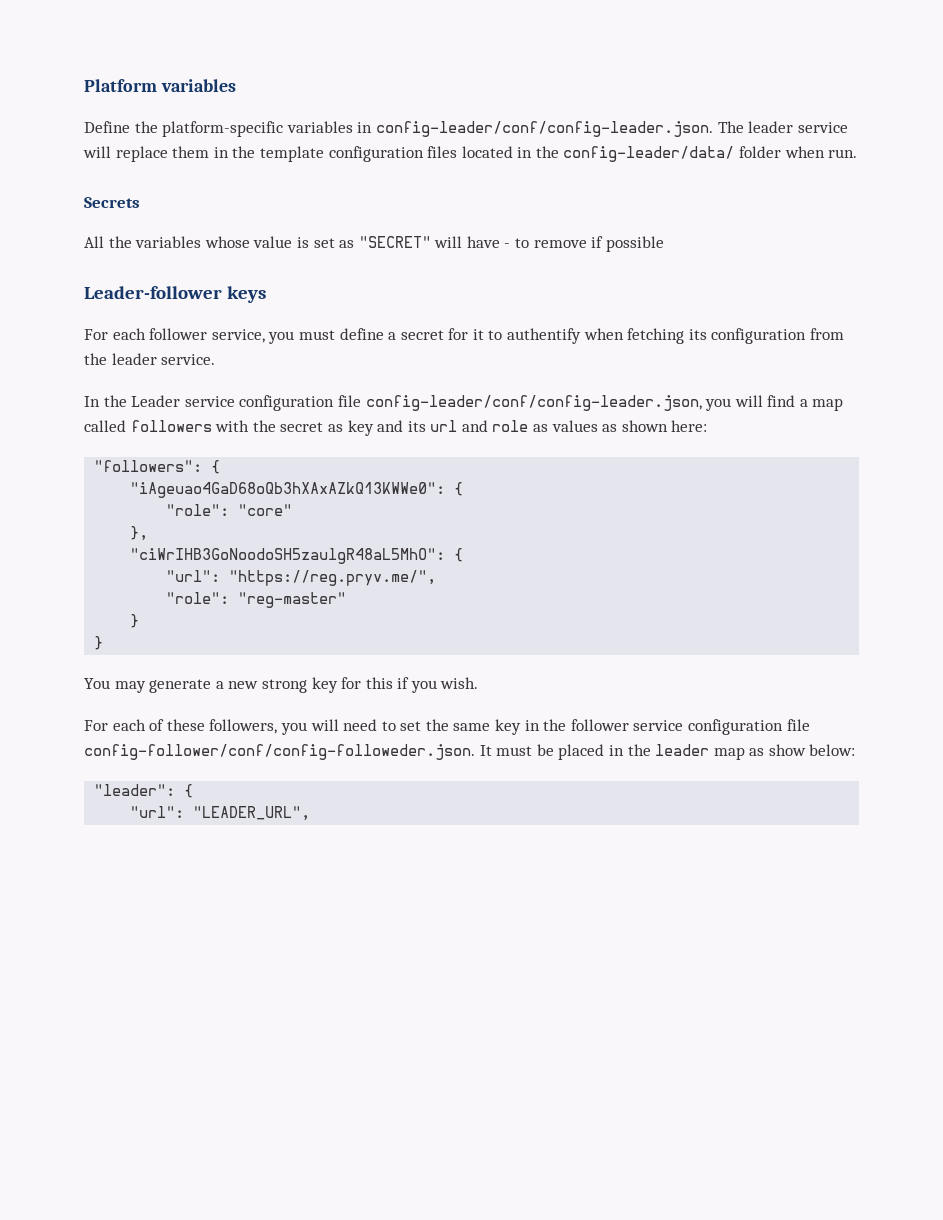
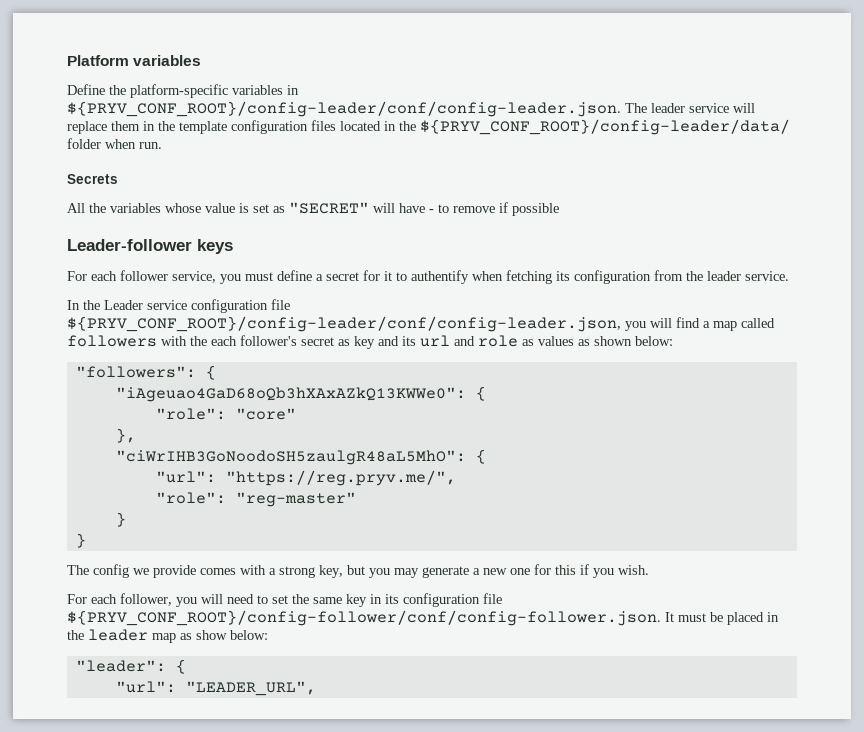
[375,121,713,137] config-leader/conf/config-leader.json. -> [67,101,621,117] ${PRYV_CONF_ROOT}/config-leader/conf/config-leader.json.
[563,146,735,162] config-leader/data/ -> [420,119,790,135] ${PRYV_CONF_ROOT}/config-leader/data/
[365,395,702,411] config-leader/conf/config-leader.json, -> [67,316,621,332] ${PRYV_CONF_ROOT}/config-leader/conf/config-leader.json,
(276, 426) none -> [211,335,297,346] each follower's
[671,420,708,432] here: -> [635,336,673,346] below:
[84,678,110,689] You -> [67,564,390,578] The config we provide comes with a strong key, but you
[261,677,338,693] strong key -> [510,568,530,575] one
[149,719,278,734] of these followers, -> [120,593,172,606] follower,
[543,719,810,735] [84,744,475,760] the follower service configuration file config-follower/conf/config-followeder.json. -> [385,593,502,607] [67,610,661,626] its configuration file ${PRYV_CONF_ROOT}/config-follower/conf/config-follower.json.

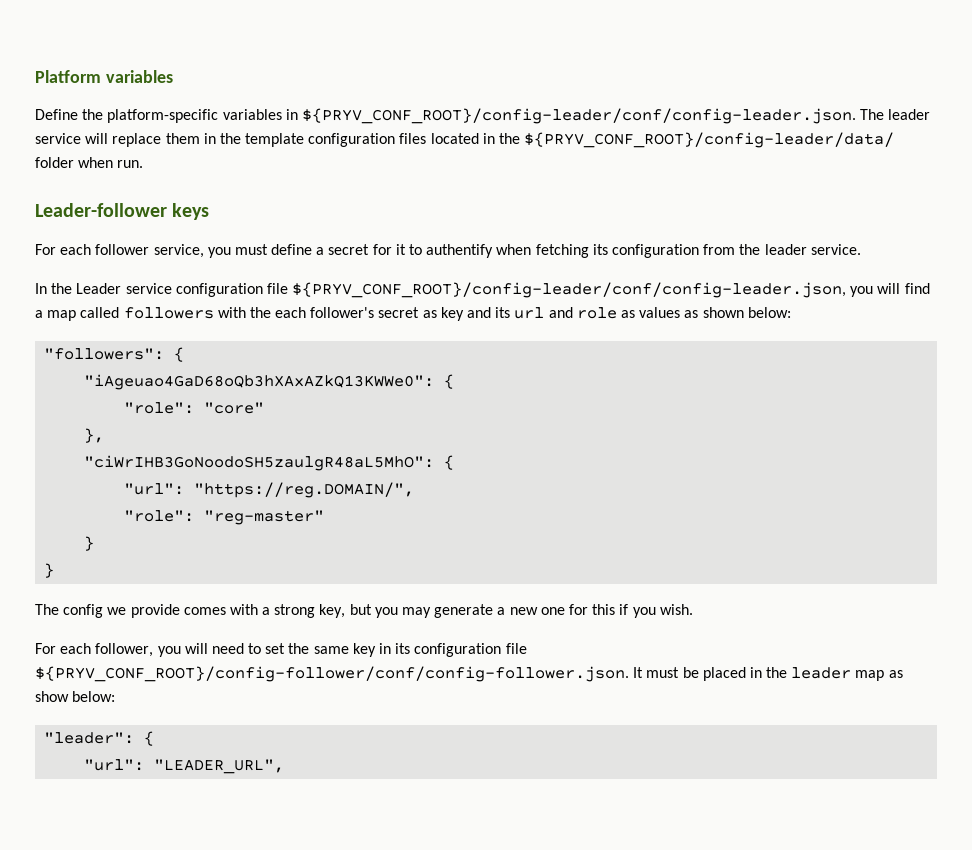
[67,174,118,184] [67,202,559,216] // Secrets // All the variables whose value is set as "SECRET" will have - to remove if possible -> (144, 164) none
[225,470,456,486] "https://reg.pryv.me/", -> [194,482,415,498] "https://reg.DOMAIN/",

